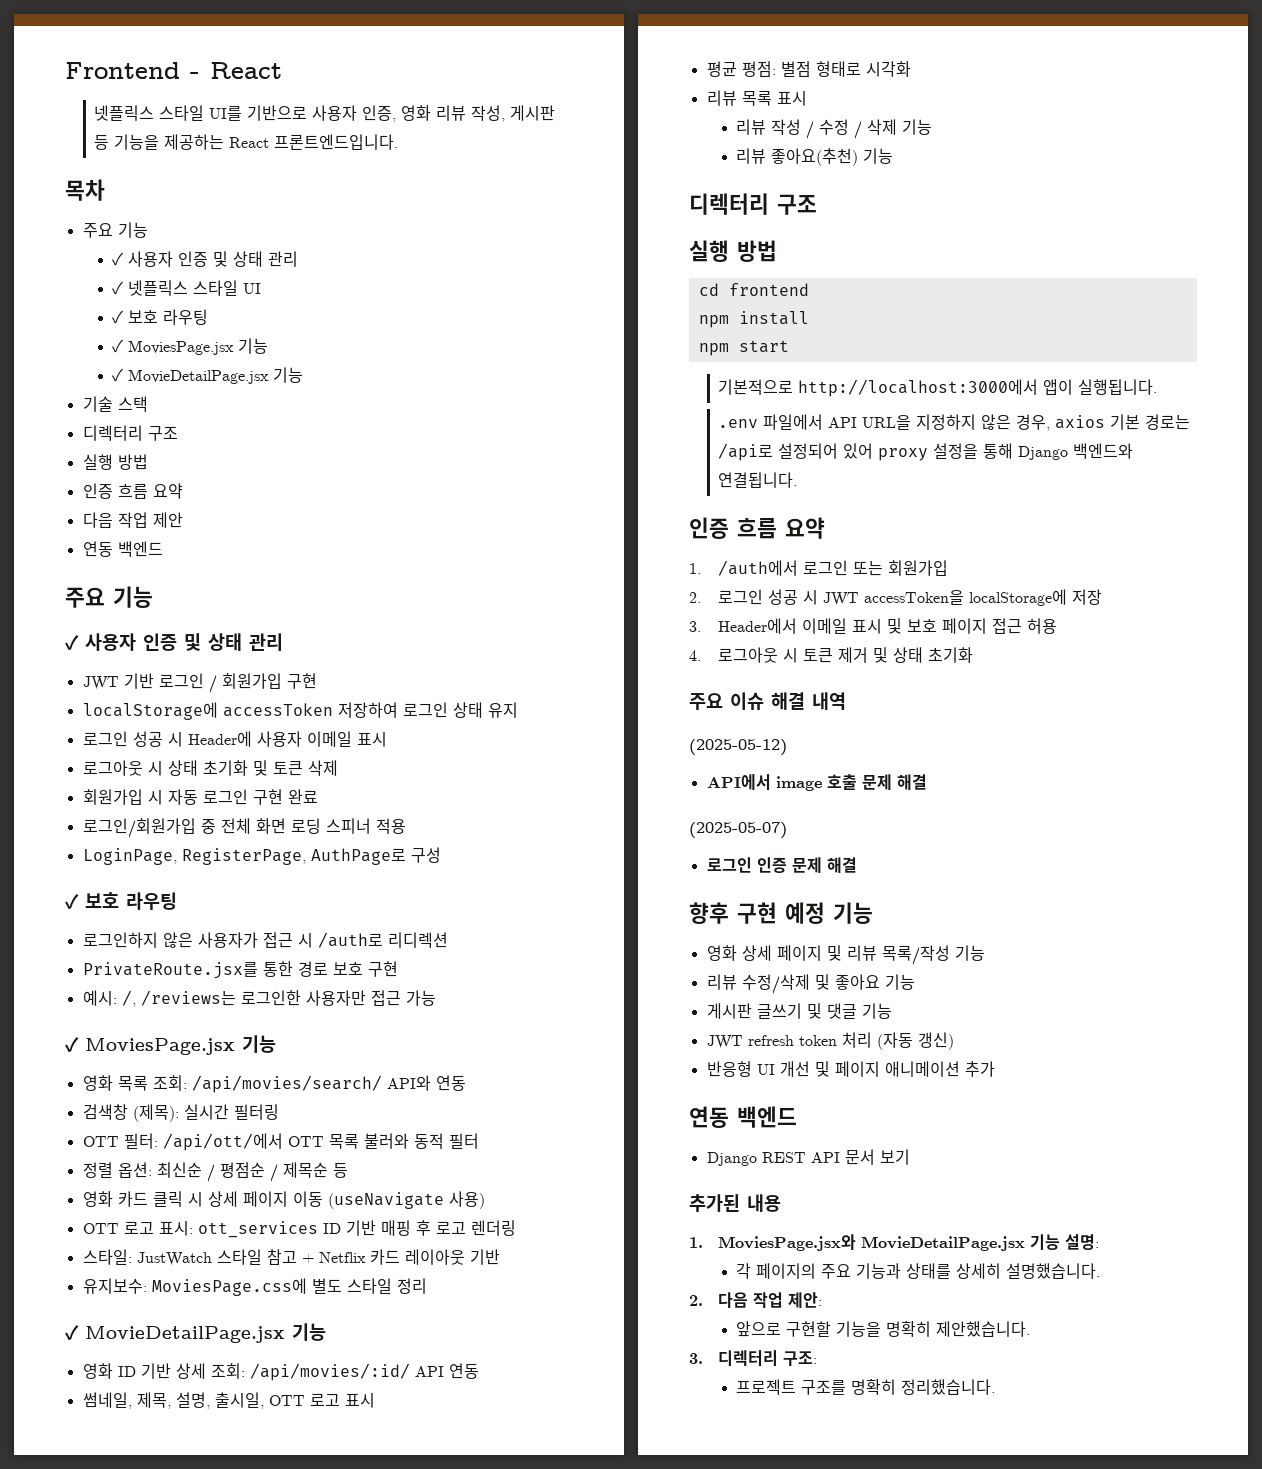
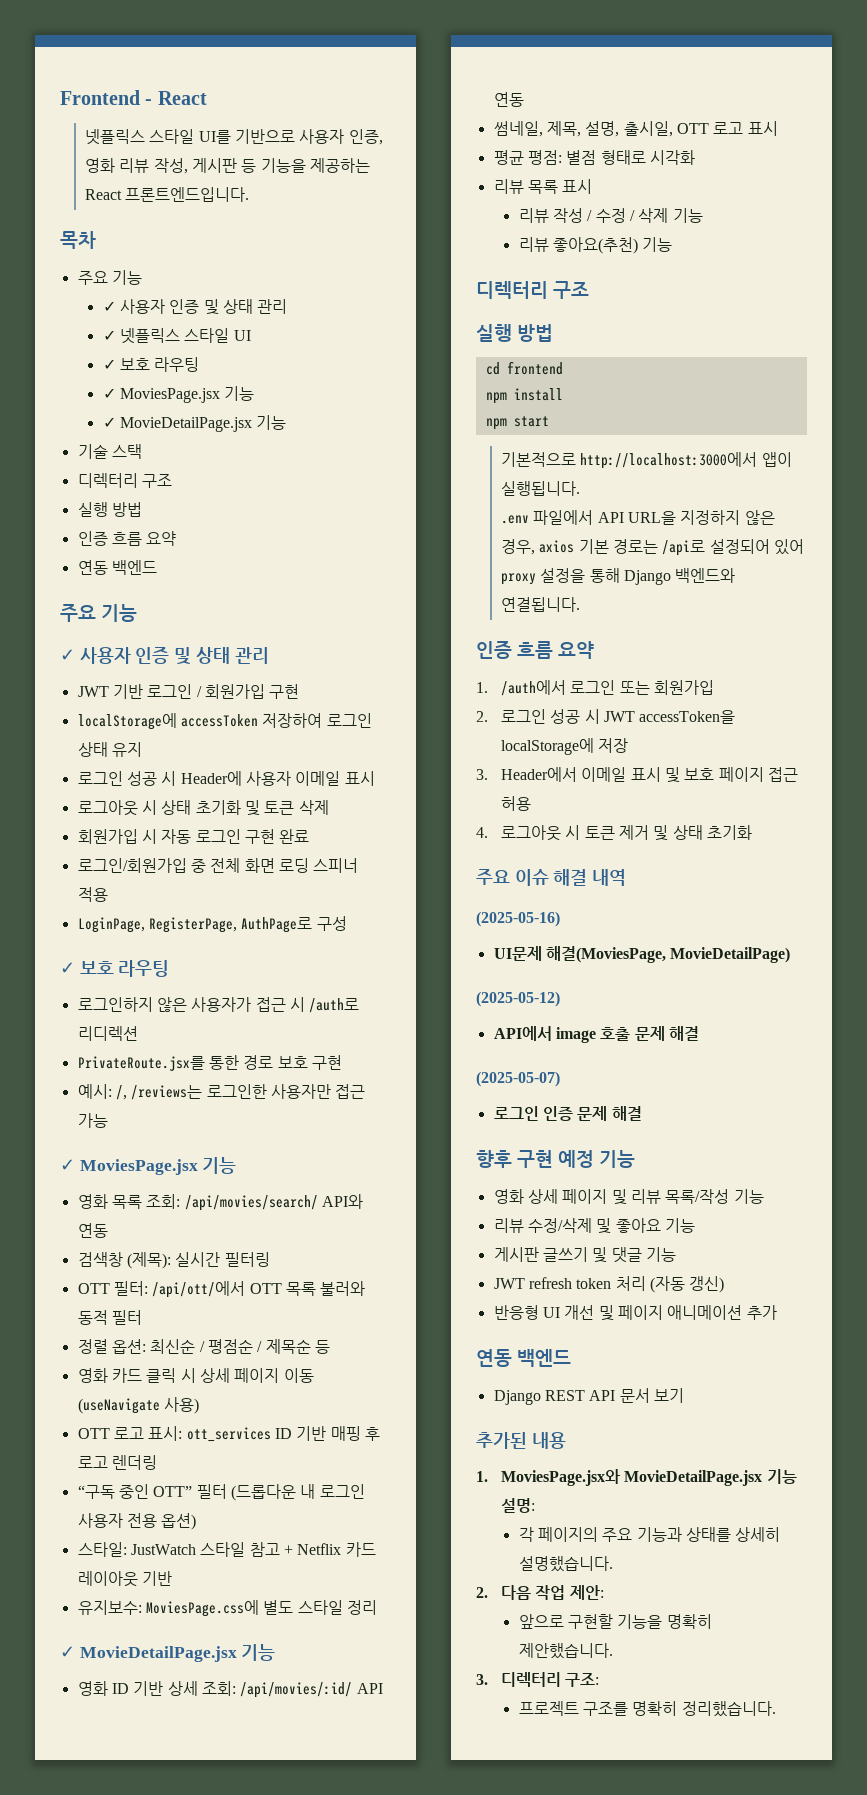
[82,512,183,528] // 다음 작업 제안 -> (177, 538) none
(516, 1228) none -> [77,1484,365,1501] [77,1513,197,1530] // “구독 중인 OTT” 필터 (드롭다운 내 로그인 사용자 전용 옵션)
(846, 701) none -> [476,911,560,927] [493,946,791,963] // (2025-05-16) // UI문제 해결(MoviesPage, MovieDetailPage)

